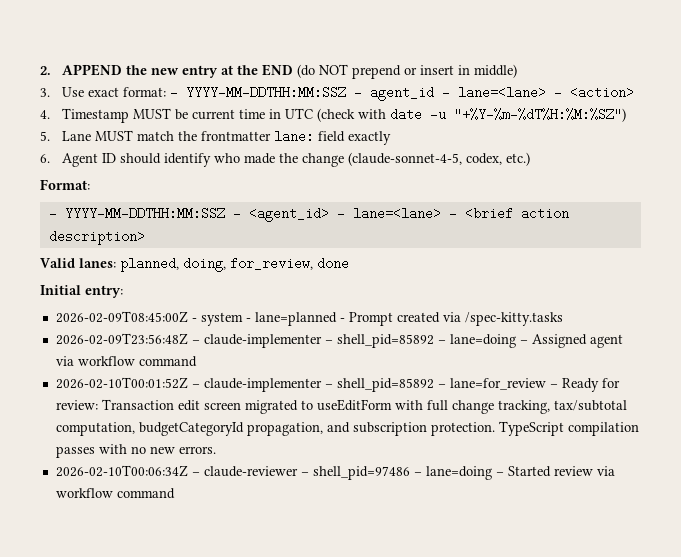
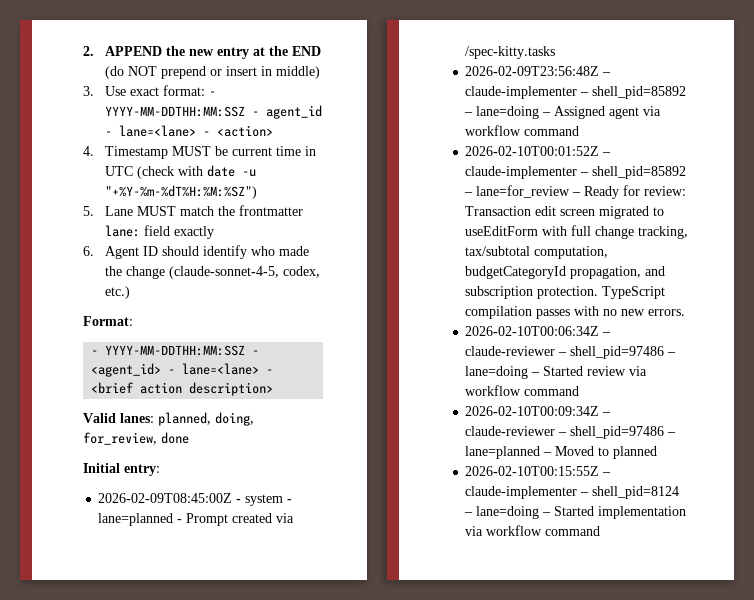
(175, 493) none -> [465,406,612,416] [465,426,677,439] [465,446,658,459] [465,466,612,476] [465,486,680,499] [464,506,687,519] [465,525,601,536] // 2026-02-10T00:09:34Z – claude-reviewer – shell_pid=97486 – lane=planned – Moved to planned // 2026-02-10T00:15:55Z – claude-implementer – shell_pid=8124 – lane=doing – Started implementation via workflow command

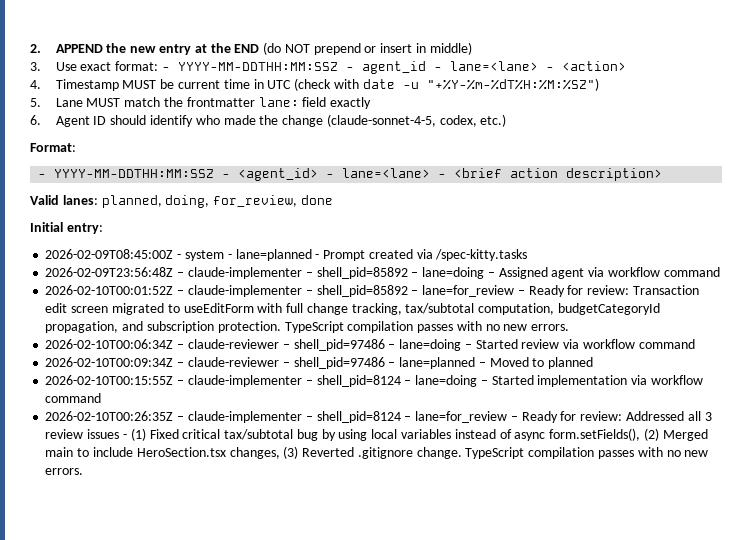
(601, 531) none -> [45,411,712,423] [45,428,708,441] [45,446,709,459] [45,468,84,475] // 2026-02-10T00:26:35Z – claude-implementer – shell_pid=8124 – lane=for_review – Ready for review: Addressed all 3 review issues - (1) Fixed critical tax/subtotal bug by using local variables instead of async form.setFields(), (2) Merged main to include HeroSection.tsx changes, (3) Reverted .gitignore change. TypeScript compilation passes with no new errors.

